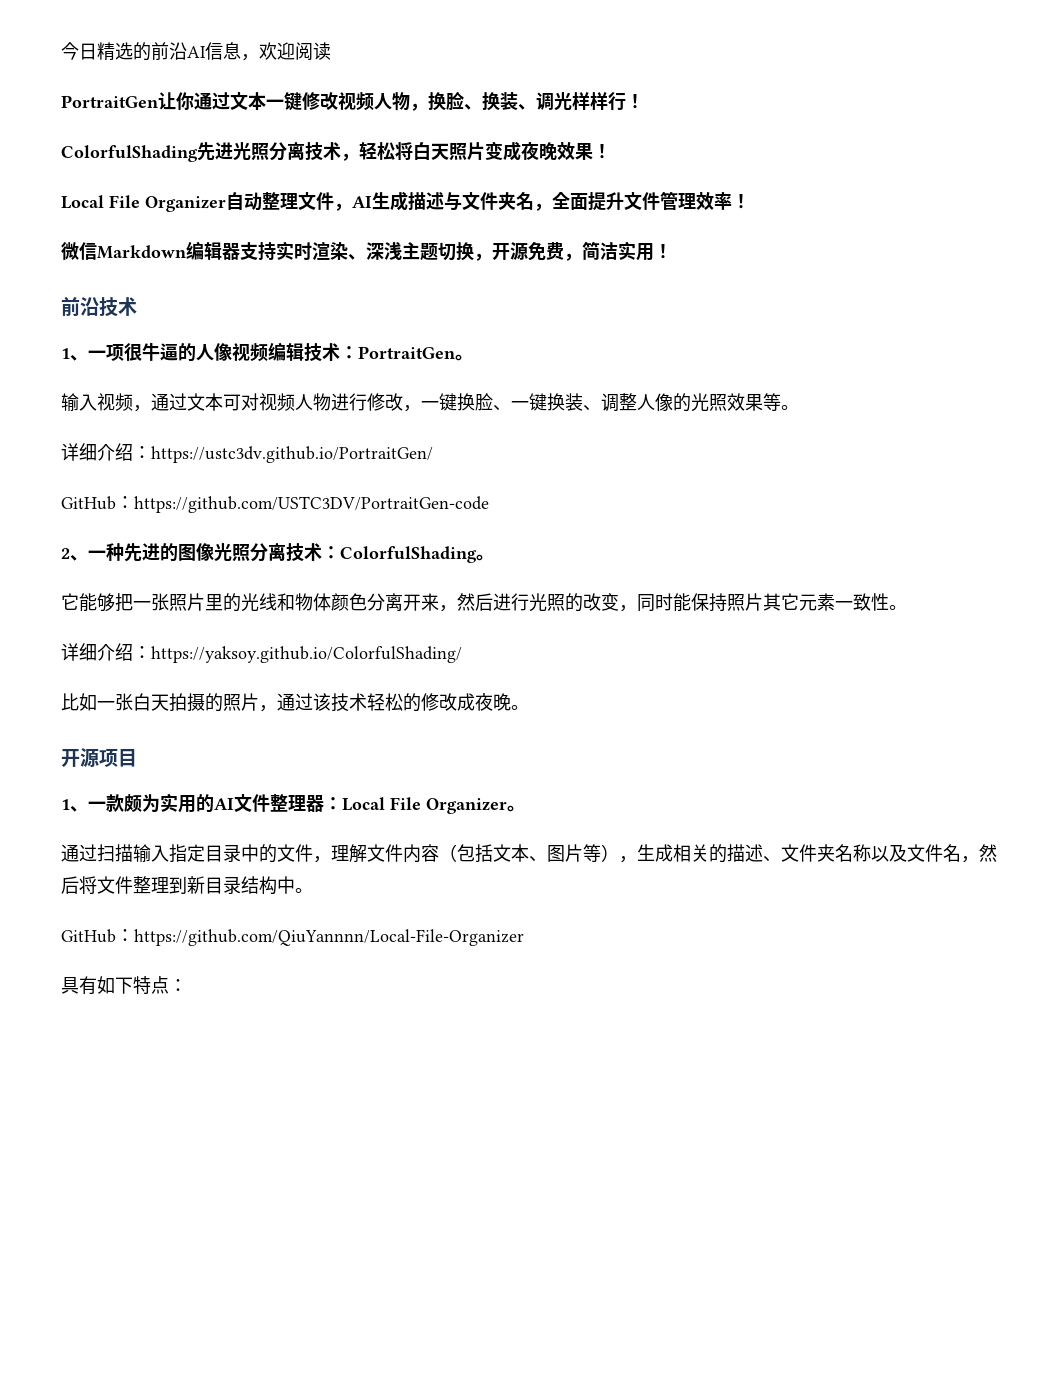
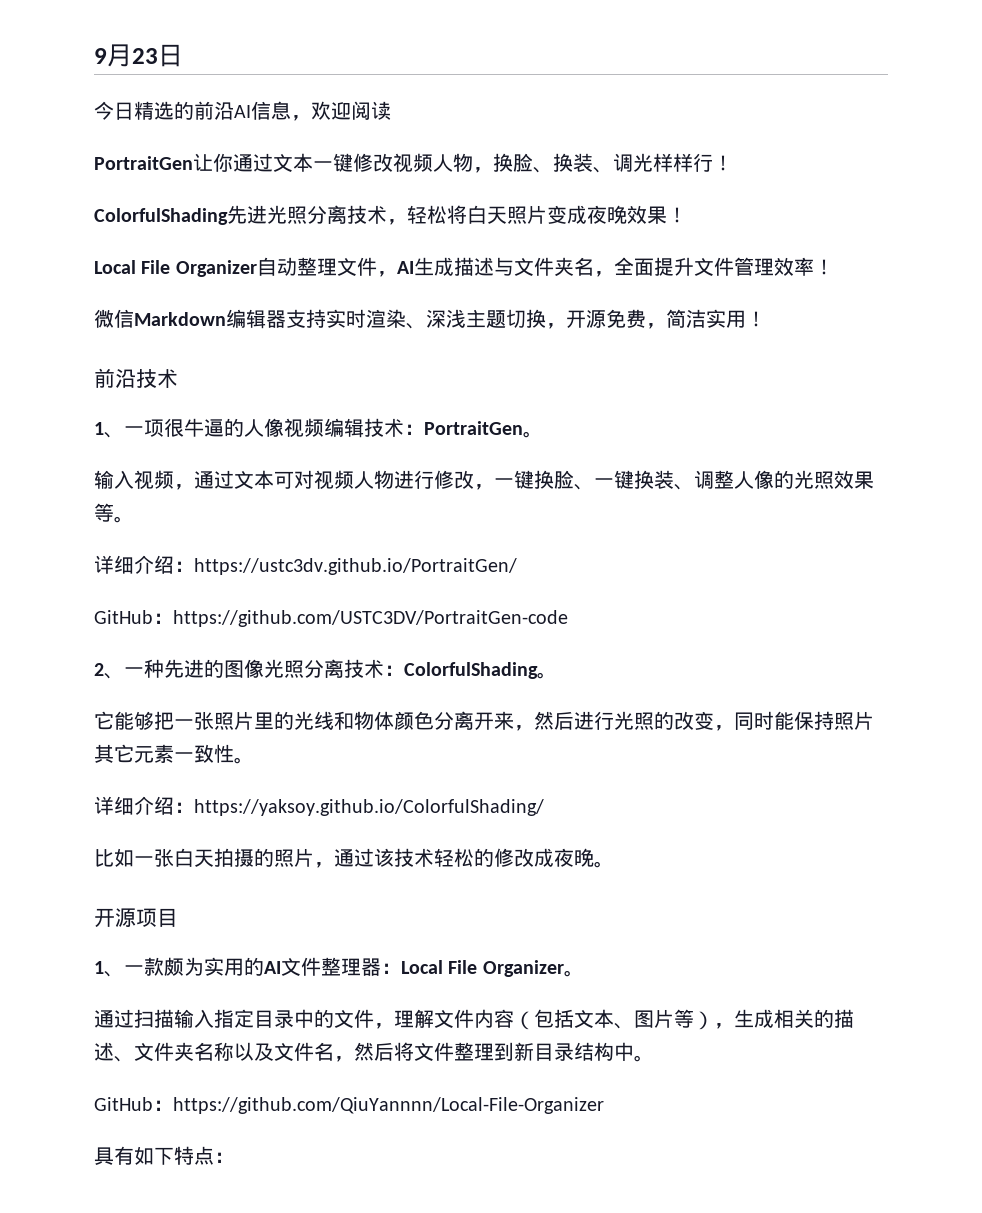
(61, 51) none -> [94,44,183,67] 9月23日 //

